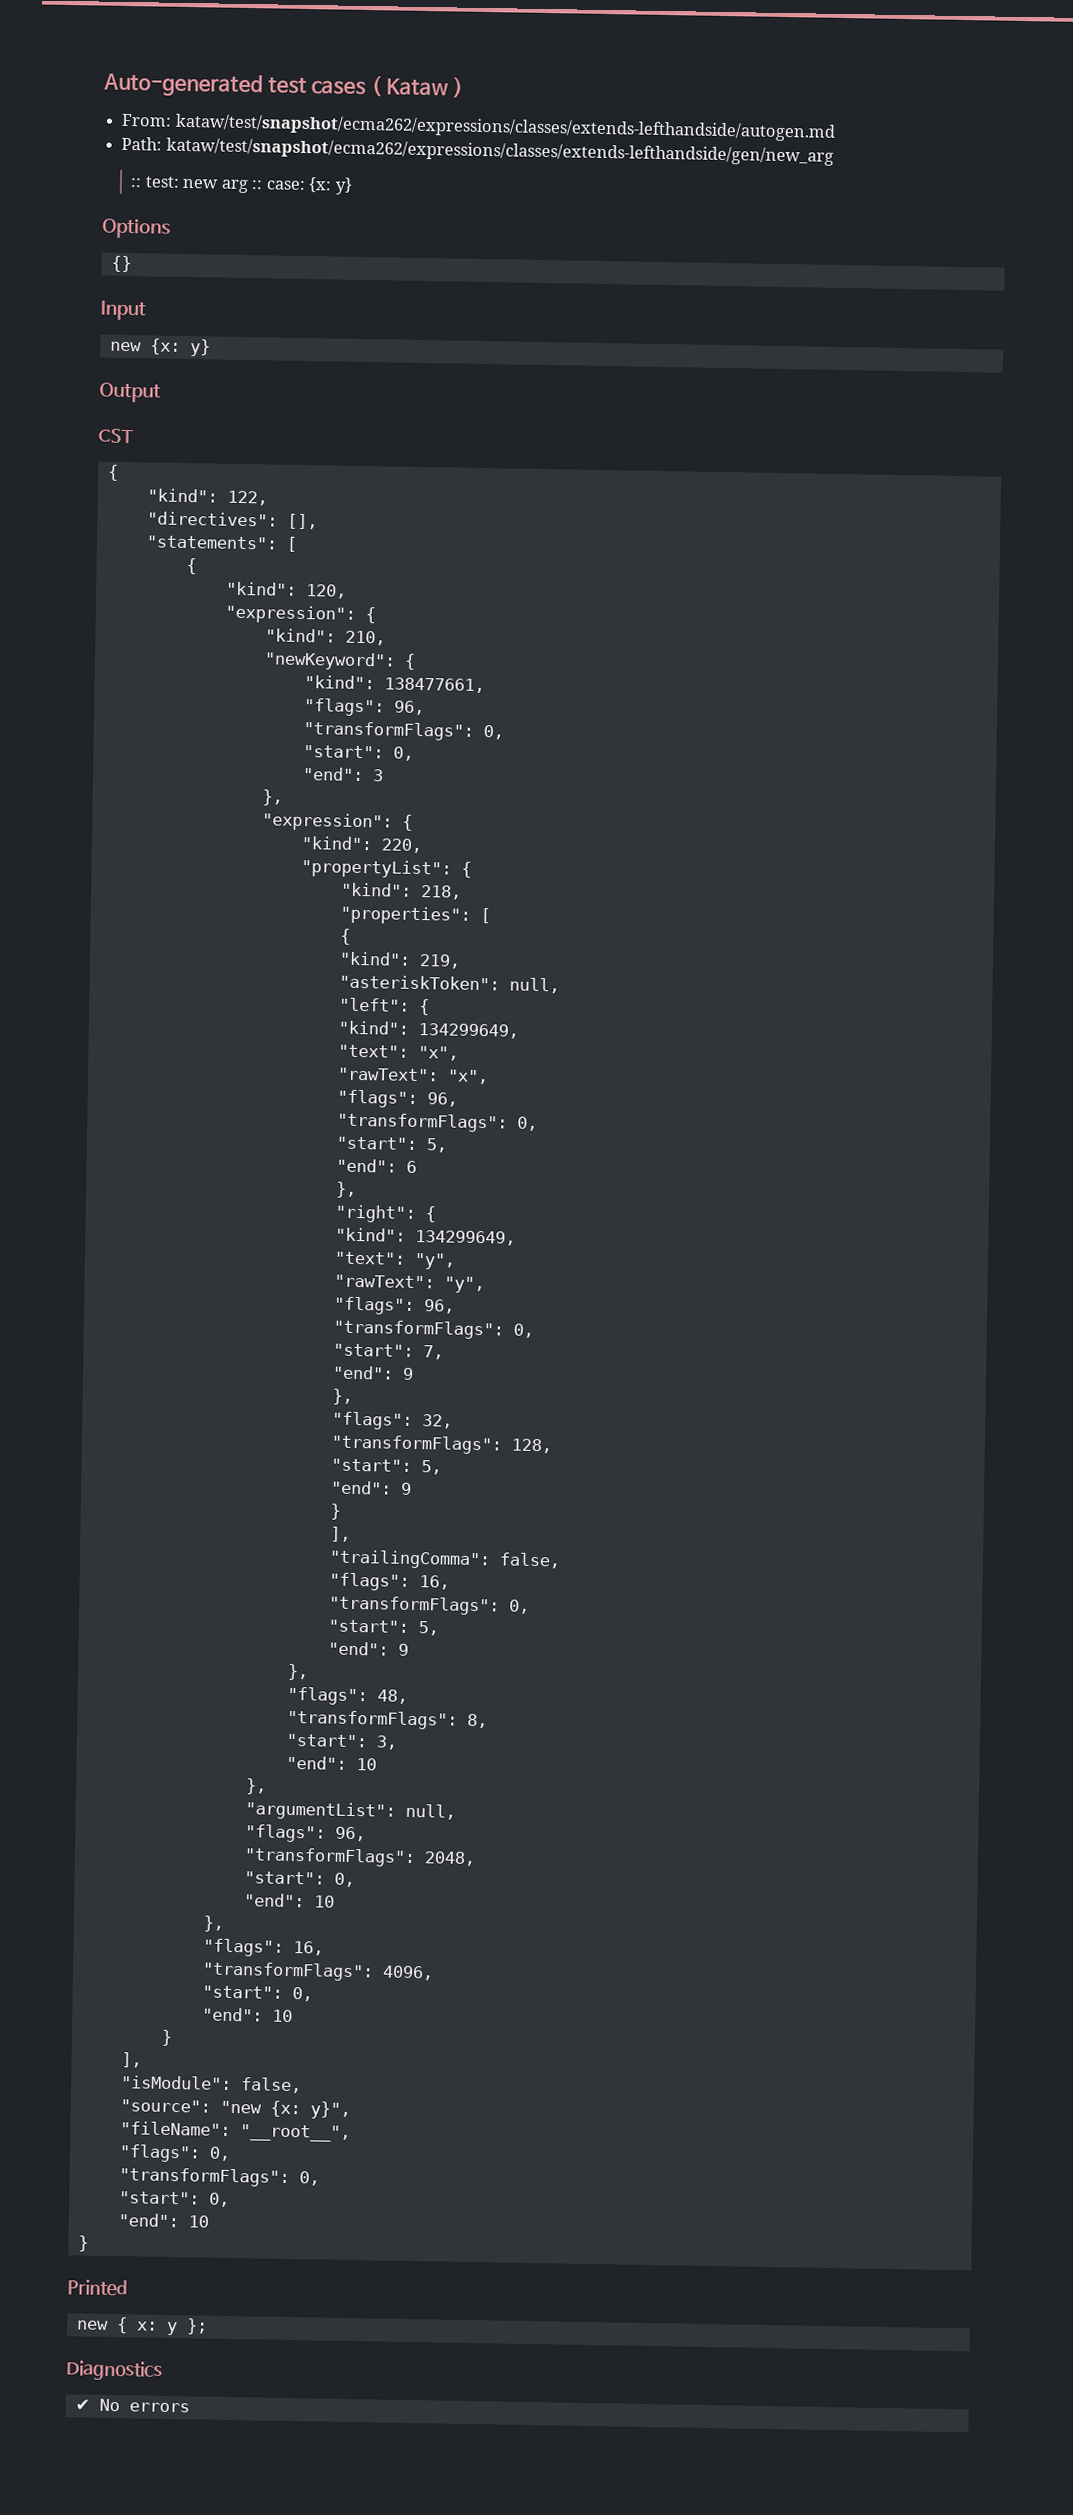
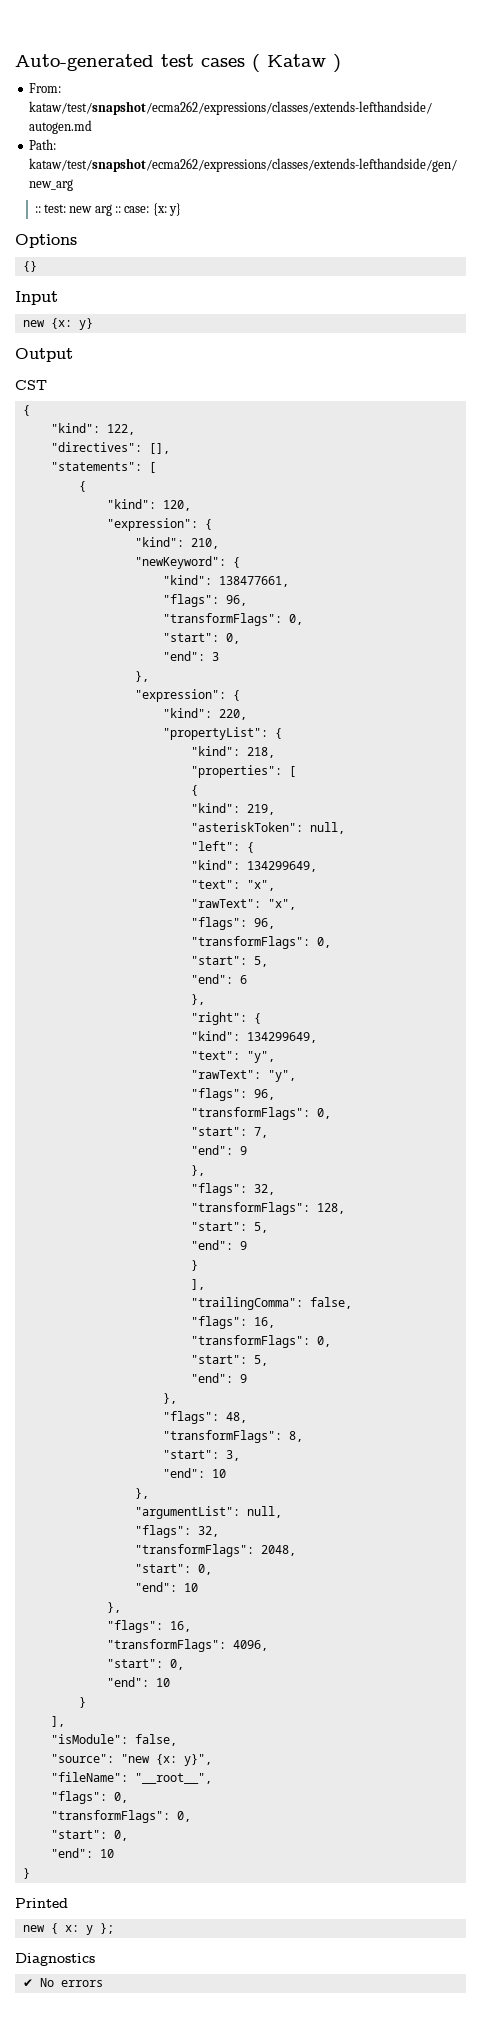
[334,1826,366,1842] 96, -> [197,1526,219,1537] 32,

